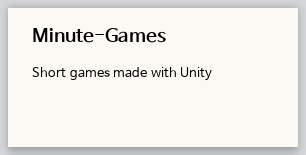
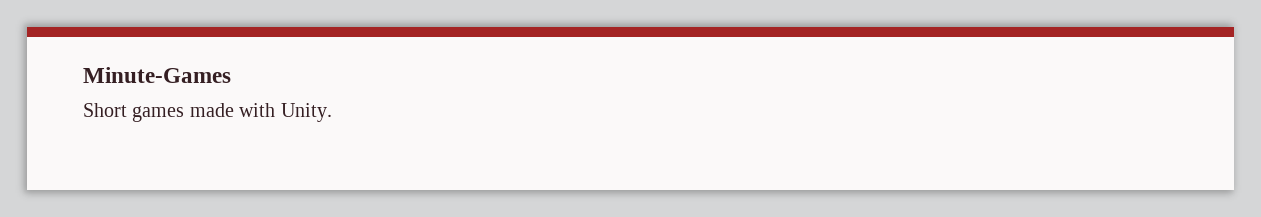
[180,67,213,81] Unity -> [280,103,332,122] Unity.

